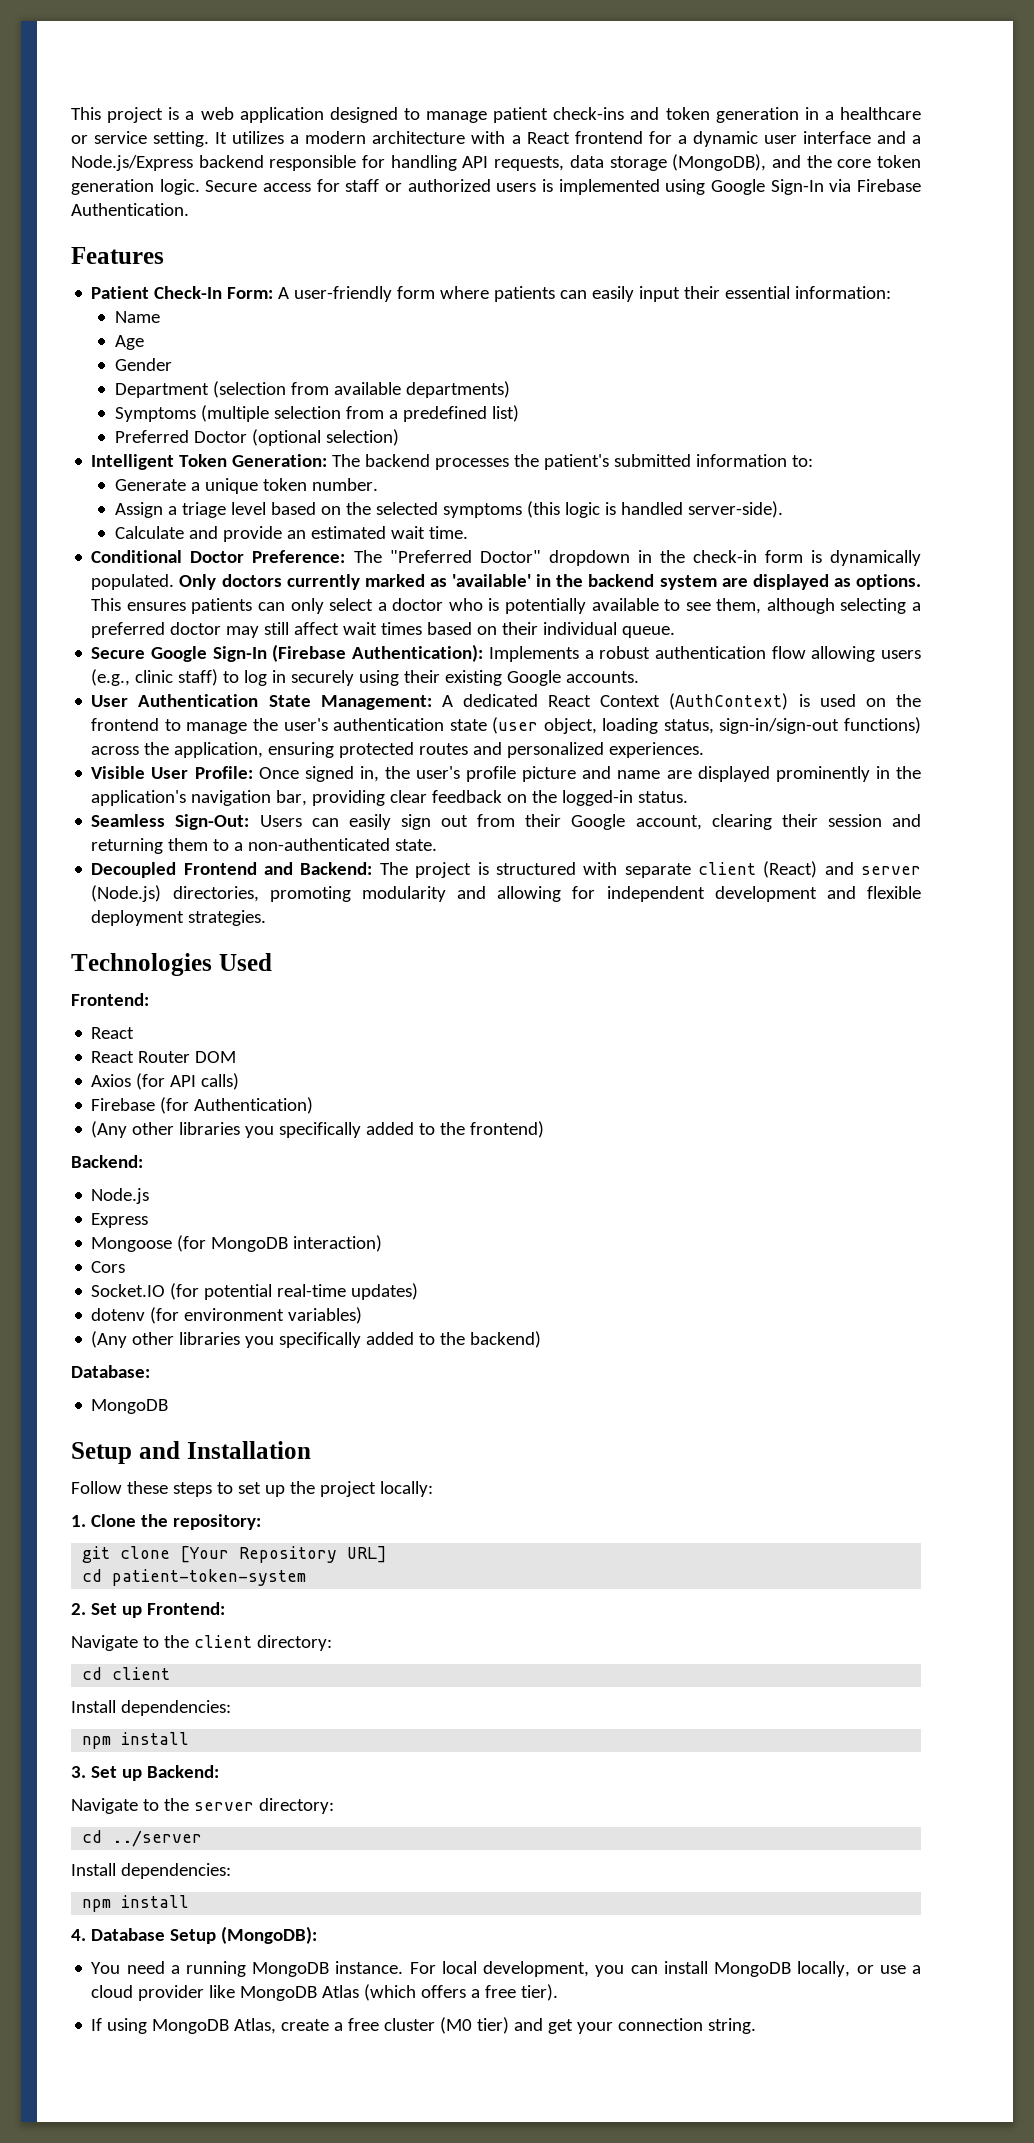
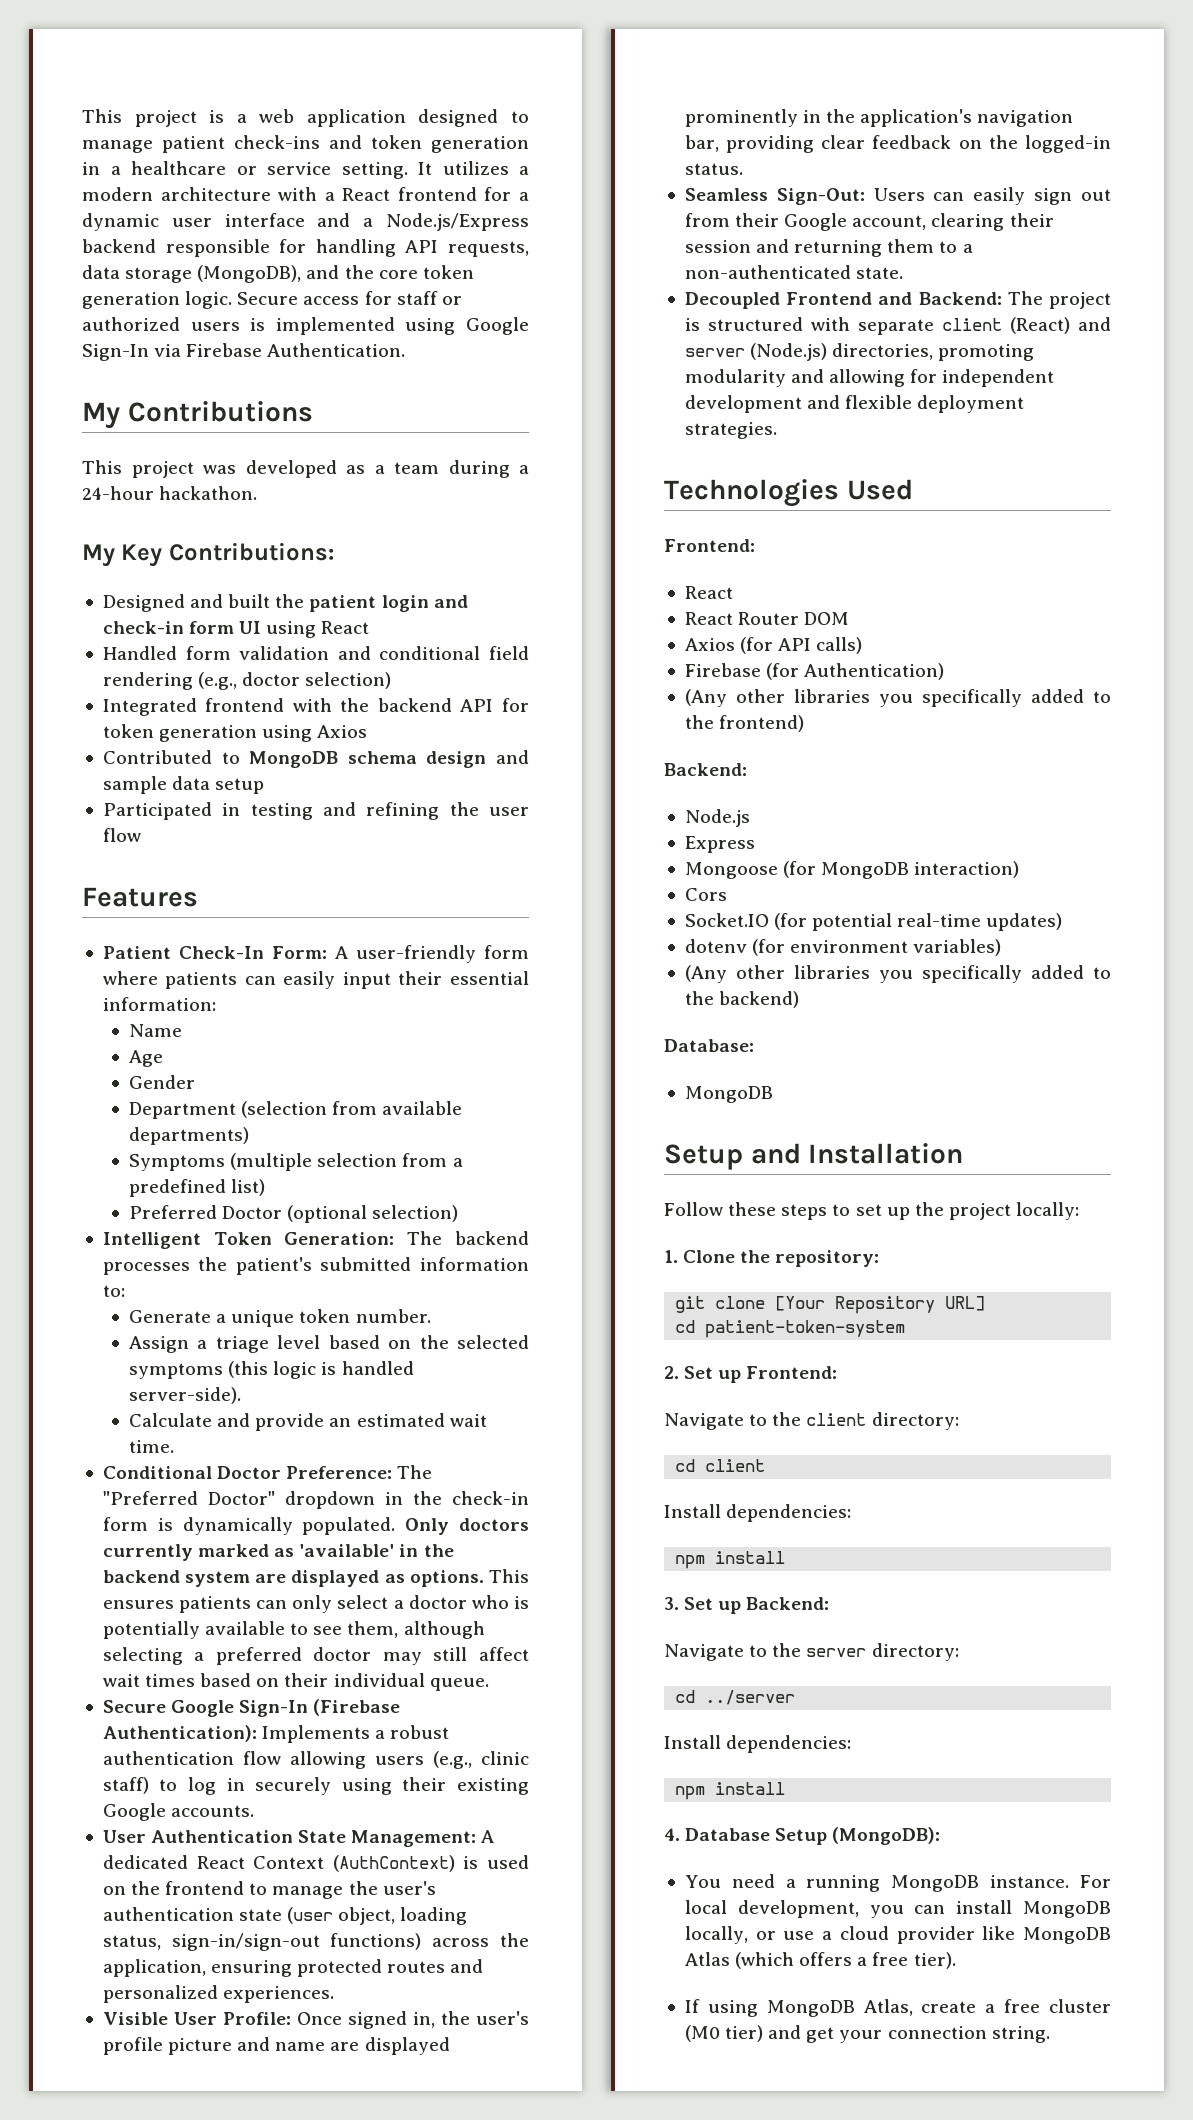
(189, 209) none -> [82,401,313,429] [82,460,529,478] [82,486,258,500] [82,542,334,567] [102,594,468,612] [102,621,370,638] [102,646,529,660] [102,672,392,690] [102,698,529,716] [102,724,368,742] [102,750,529,768] [102,776,265,794] [102,802,530,820] [102,828,141,842] // My Contributions // This project was developed as a team during a 24-hour hackathon. // My Key Contributions: // Designed and built the patient login and check-in form UI using React // Handled form validation and conditional field rendering (e.g., doctor selection) // Integrated frontend with the backend API for token generation using Axios // Contributed to MongoDB schema design and sample data setup // Participated in testing and refining the user flow

